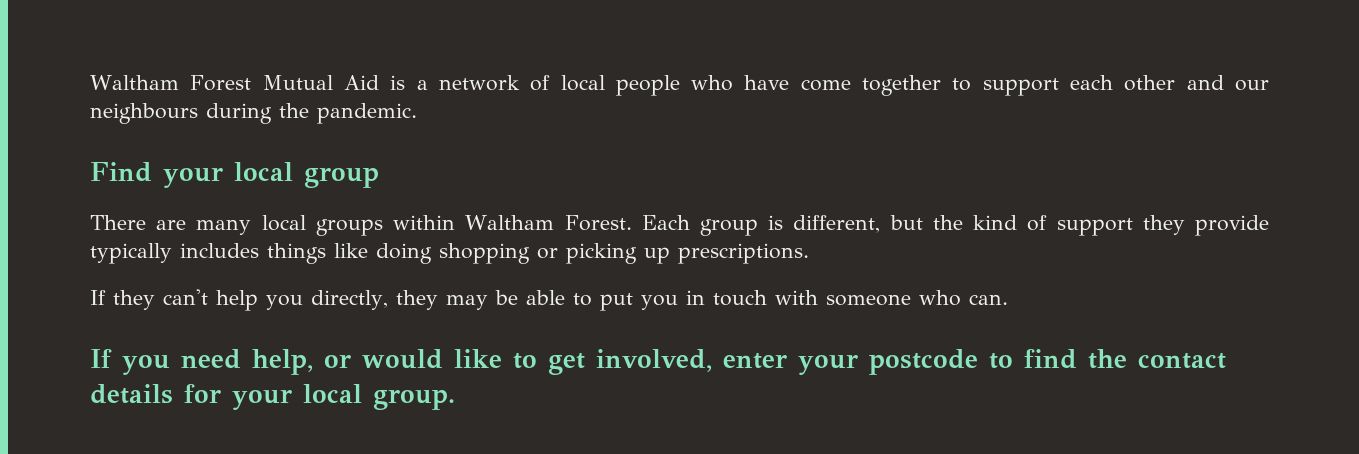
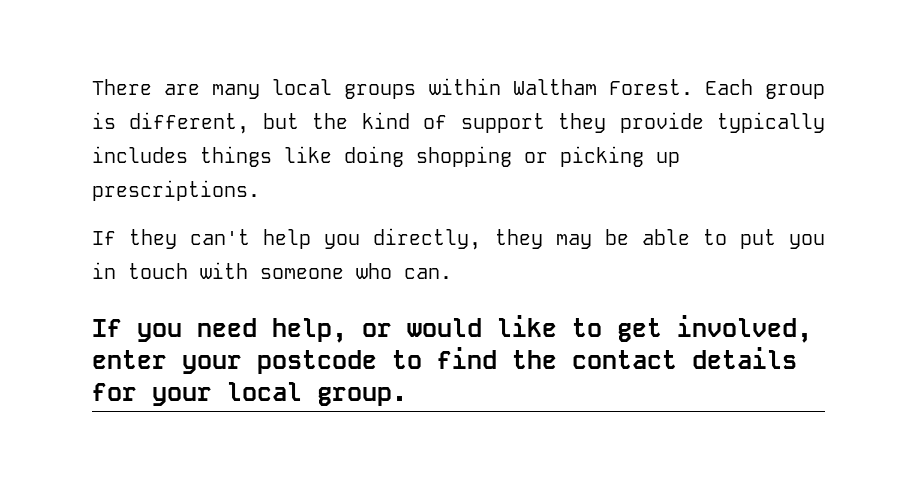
[90,75,1270,96] [90,103,417,124] [90,162,379,188] Waltham Forest Mutual Aid is a network of local people who have come together to support each other and our neighbours during the pandemic. // Find your local group // -> (92, 87) none

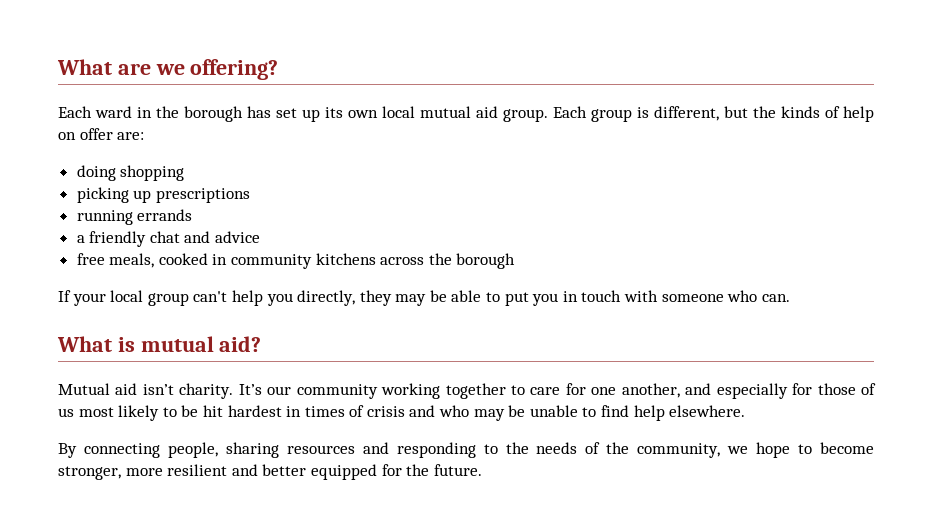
[92,78,693,99] There are many local groups within Waltham Forest. -> [57,59,279,80] [58,106,548,122] What are we offering? // Each ward in the borough has set up its own local mutual aid group.
[361,112,826,133] [92,146,332,167] kind of support they provide typically includes things like -> [781,106,874,122] [58,128,145,140] kinds of help on offer are: //
[524,152,548,163] or -> (185, 173) //
[92,180,260,201] [92,229,178,249] prescriptions. // If they -> [155,188,250,203] [76,209,193,225] [76,231,261,247] [76,253,516,269] [58,290,189,306] prescriptions // running errands // a friendly chat and advice // free meals, cooked in community kitchens across the borough // If your local group
[92,315,812,343] [92,347,797,374] [92,382,407,406] If you need help, or would like to get involved, enter your postcode to find the contact details for your local group. -> [57,336,262,352] [58,383,877,399] [58,405,746,421] [58,442,874,458] [58,464,482,480] What is mutual aid? // Mutual aid isn’t charity. It’s our community working together to care for one another, and especially for those of us most likely to be hit hardest in times of crisis and who may be unable to find help elsewhere. // By connecting people, sharing resources and responding to the needs of the community, we hope to become stronger, more resilient and better equipped for the future.

